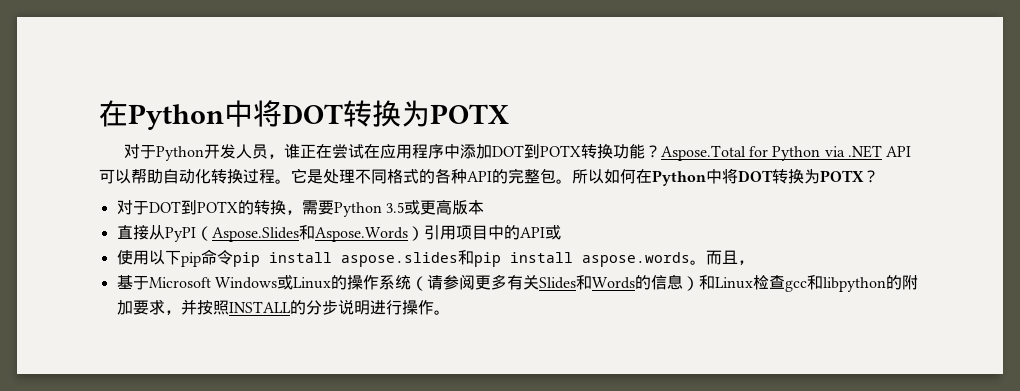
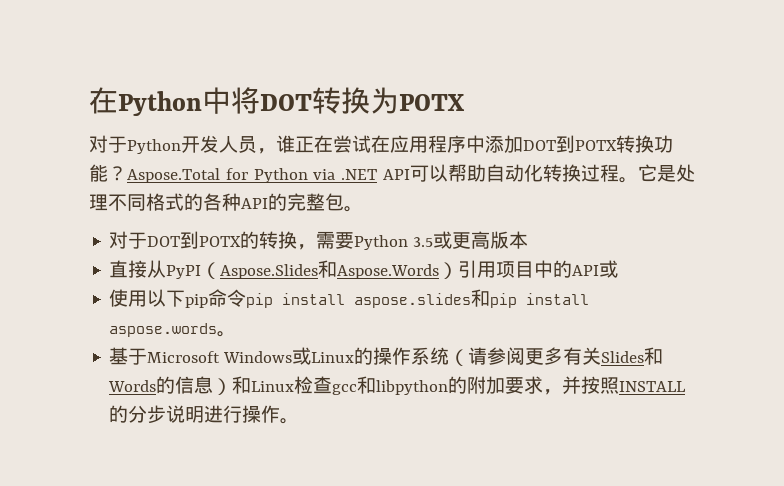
[572,168,879,186] 所以如何在Python中将DOT转换为POTX？ -> (363, 209) none
[705,250,754,265] 而且， -> (237, 334) none

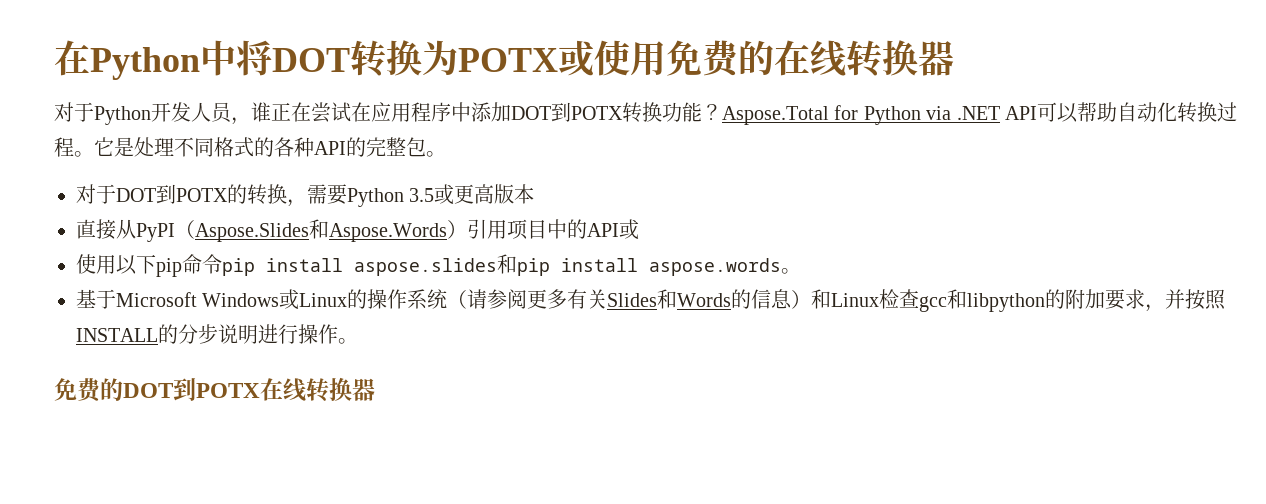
(465, 102) none -> [558,40,954,78] 或使用免费的在线转换器
(300, 421) none -> [54,377,375,402] // 免费的DOT到POTX在线转换器

